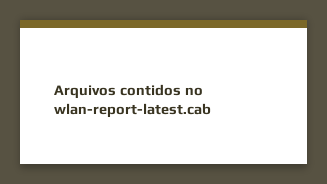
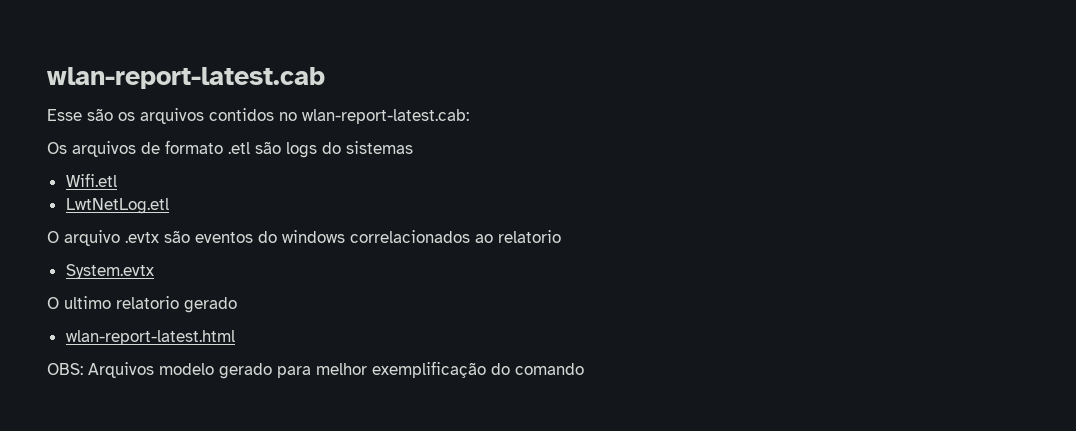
[54,84,203,99] [54,103,211,118] Arquivos contidos no wlan-report-latest.cab -> [47,67,325,89] [47,108,469,124] [47,140,413,158] [65,173,117,187] [65,198,169,214] [47,230,561,246] [65,264,154,279] [47,296,237,313] [65,330,235,345] [47,361,584,379] wlan-report-latest.cab // Esse são os arquivos contidos no wlan-report-latest.cab: // Os arquivos de formato .etl são logs do sistemas // Wifi.etl // LwtNetLog.etl // O arquivo .evtx são eventos do windows correlacionados ao relatorio // System.evtx // O ultimo relatorio gerado // wlan-report-latest.html // OBS: Arquivos modelo gerado para melhor exemplificação do comando

